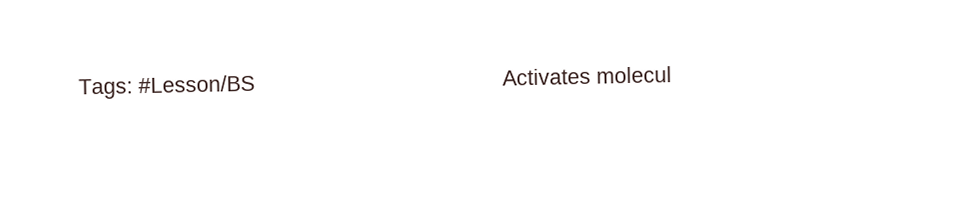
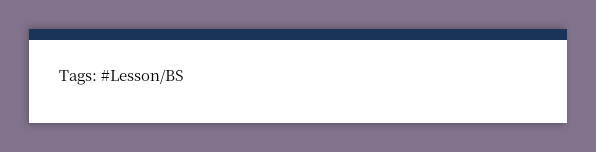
[502,66,672,86] // Activates molecul -> (185, 76) none

